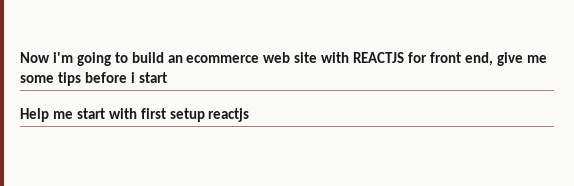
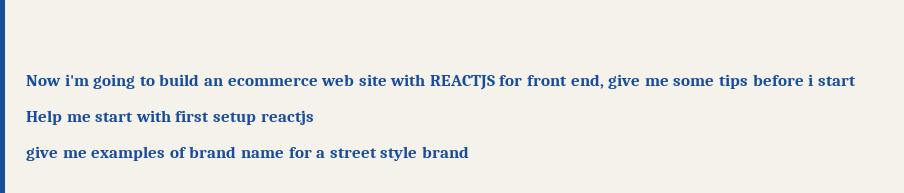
(250, 115) none -> [26,146,469,161] // give me examples of brand name for a street style brand

